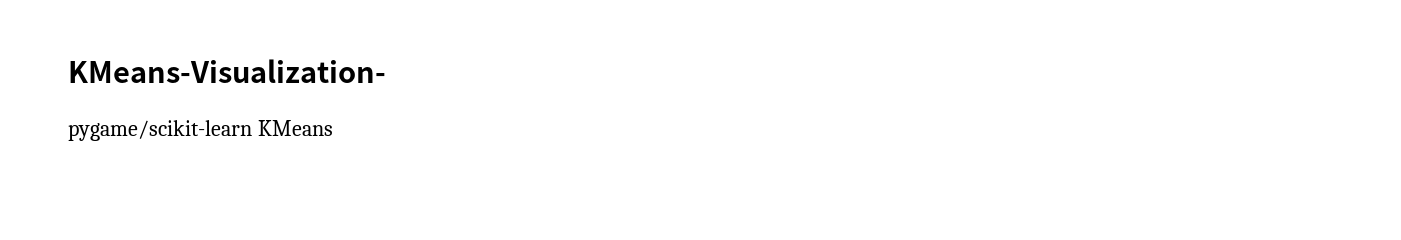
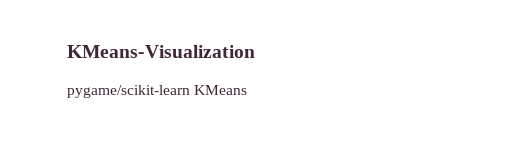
[68,59,386,83] KMeans-Visualization- -> [67,45,255,58] KMeans-Visualization

